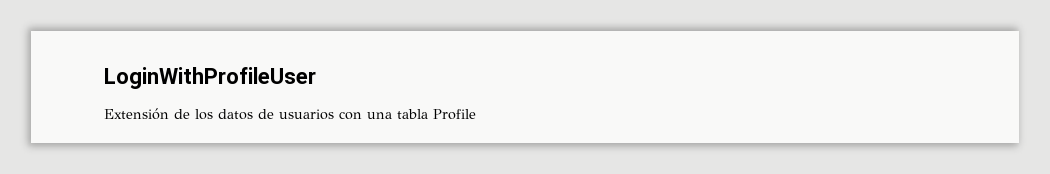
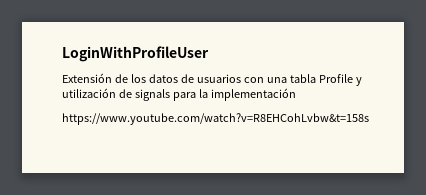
(476, 114) none -> [355,77,362,86] [62,88,296,101] [62,113,369,125] y utilización de signals para la implementación // https://www.youtube.com/watch?v=R8EHCohLvbw&t=158s

